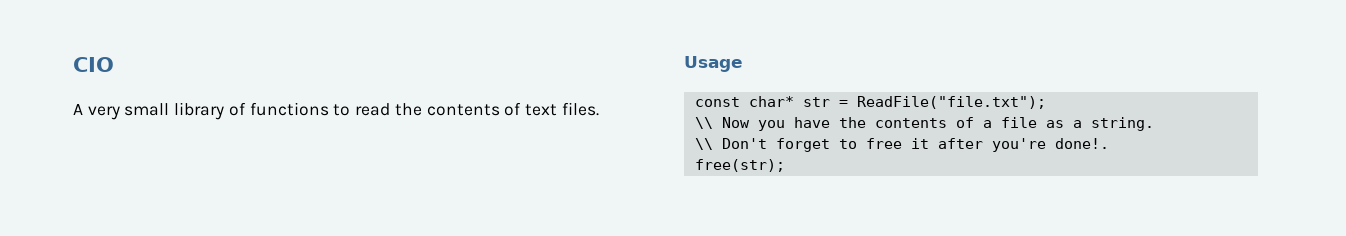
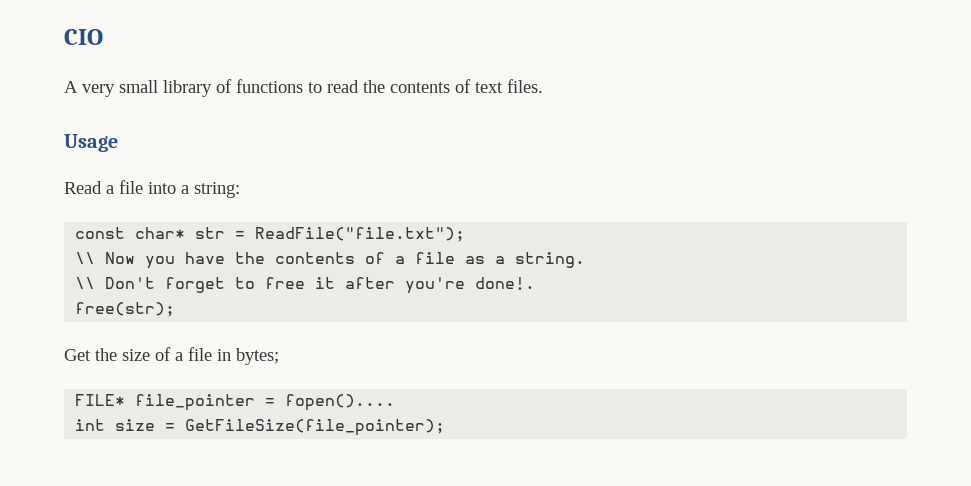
(743, 64) none -> [64,180,240,198] // Read a file into a string:
(785, 165) none -> [64,347,279,365] [75,394,396,411] [75,419,446,436] // Get the size of a file in bytes; // FILE* file_pointer = fopen().... // int size = GetFileSize(file_pointer);

